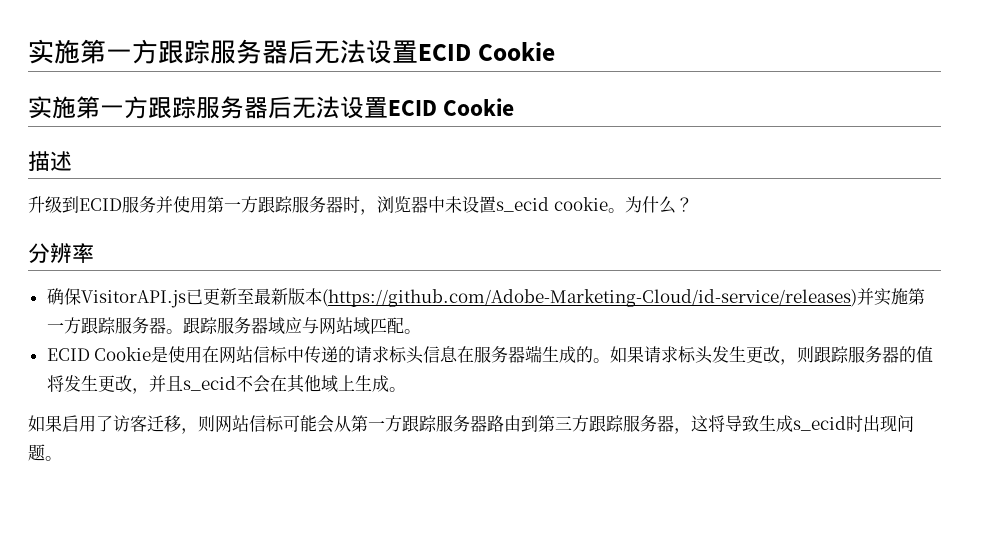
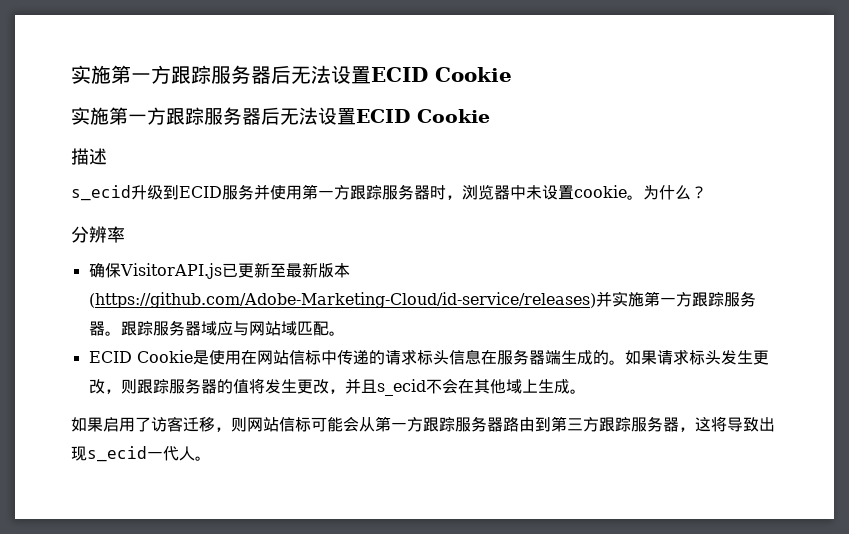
(72, 161) none -> [71,185,131,201] s_ecid
[496,197,549,212] s_ecid -> (574, 192) none
[759,415,914,432] [28,444,45,461] 生成s_ecid时出现问题 -> [759,417,775,432] [71,446,195,462] 出现s_ecid一代人

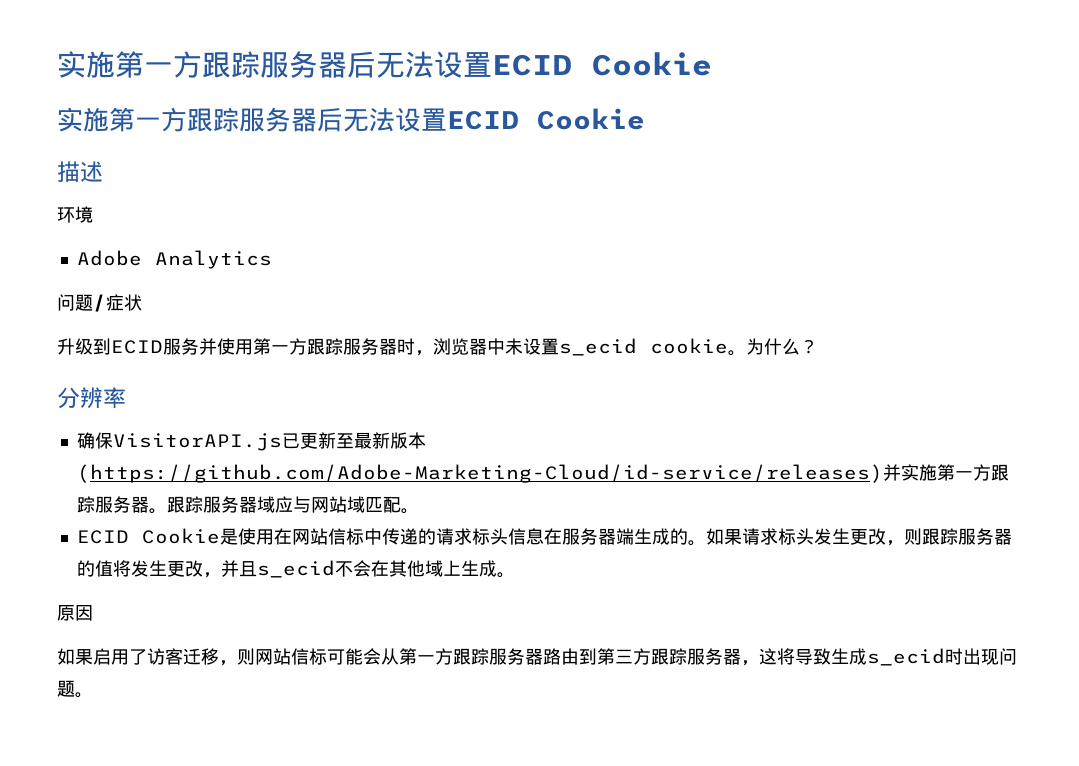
[71,185,131,201] s_ecid -> [57,206,93,223] [76,250,272,269] [57,294,142,312] 环境 // Adobe Analytics // 问题/症状 //
(574, 192) none -> [559,338,637,356] s_ecid
(586, 391) none -> [57,605,93,621] // 原因
[759,417,775,432] [71,446,195,462] 出现s_ecid一代人 -> [831,648,1017,666] [57,680,75,697] 生成s_ecid时出现问题

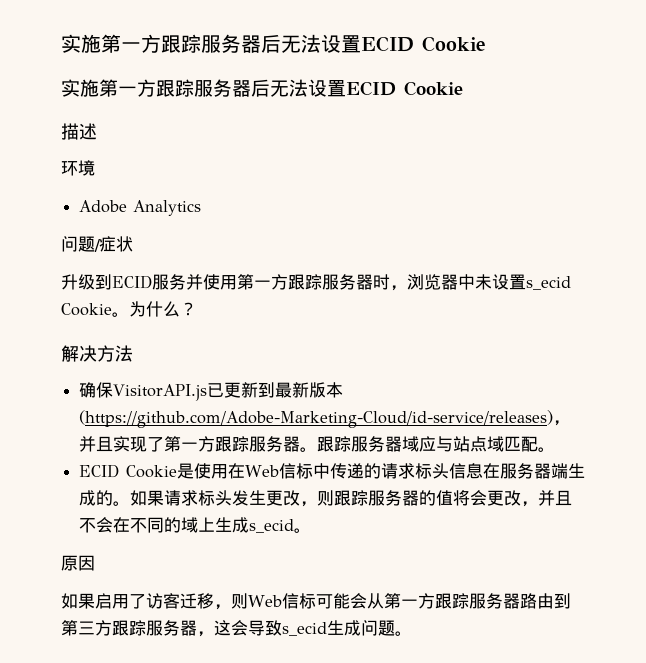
[650,338,728,354] cookie -> [61,303,112,316] Cookie
[57,387,126,409] 分辨率 -> [61,345,133,362] 解决方法
[335,433,354,449] 至 -> [258,382,276,398] 到
[882,464,937,481] 并实施 -> [553,420,571,426] [79,436,165,452] ，并且实现了
[310,496,347,513] 网站 -> [453,436,488,452] 站点
[291,528,328,545] 网站 -> [245,465,280,477] Web
[130,560,167,577] 发生 -> [470,490,488,506] 会
[256,560,425,578] s_ecid不会在其他 -> [79,517,182,533] 不会在不同的
(497, 568) none -> [249,519,295,533] s_ecid
[255,648,291,665] 网站 -> [248,595,282,607] Web
[777,648,999,666] 将导致生成s_ecid时出现 -> [231,620,361,636] 会导致s_ecid生成

